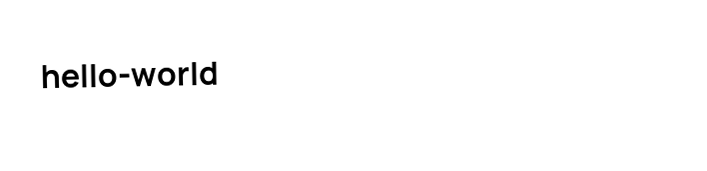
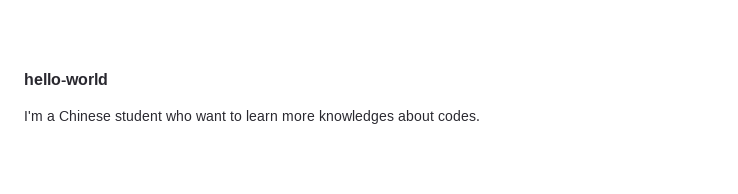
(219, 75) none -> [24,110,480,124] // I'm a Chinese student who want to learn more knowledges about codes.

